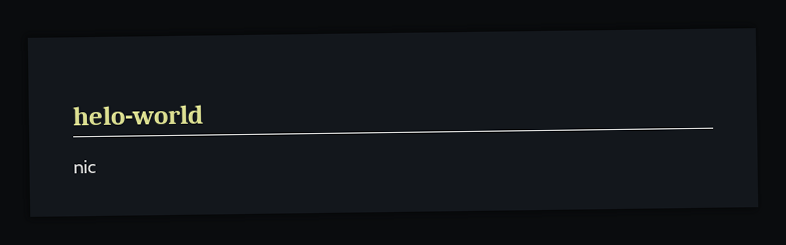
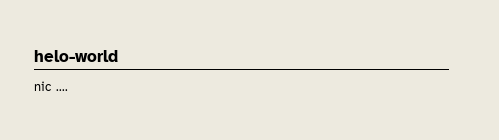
(96, 167) none -> [56,89,68,91] ....

